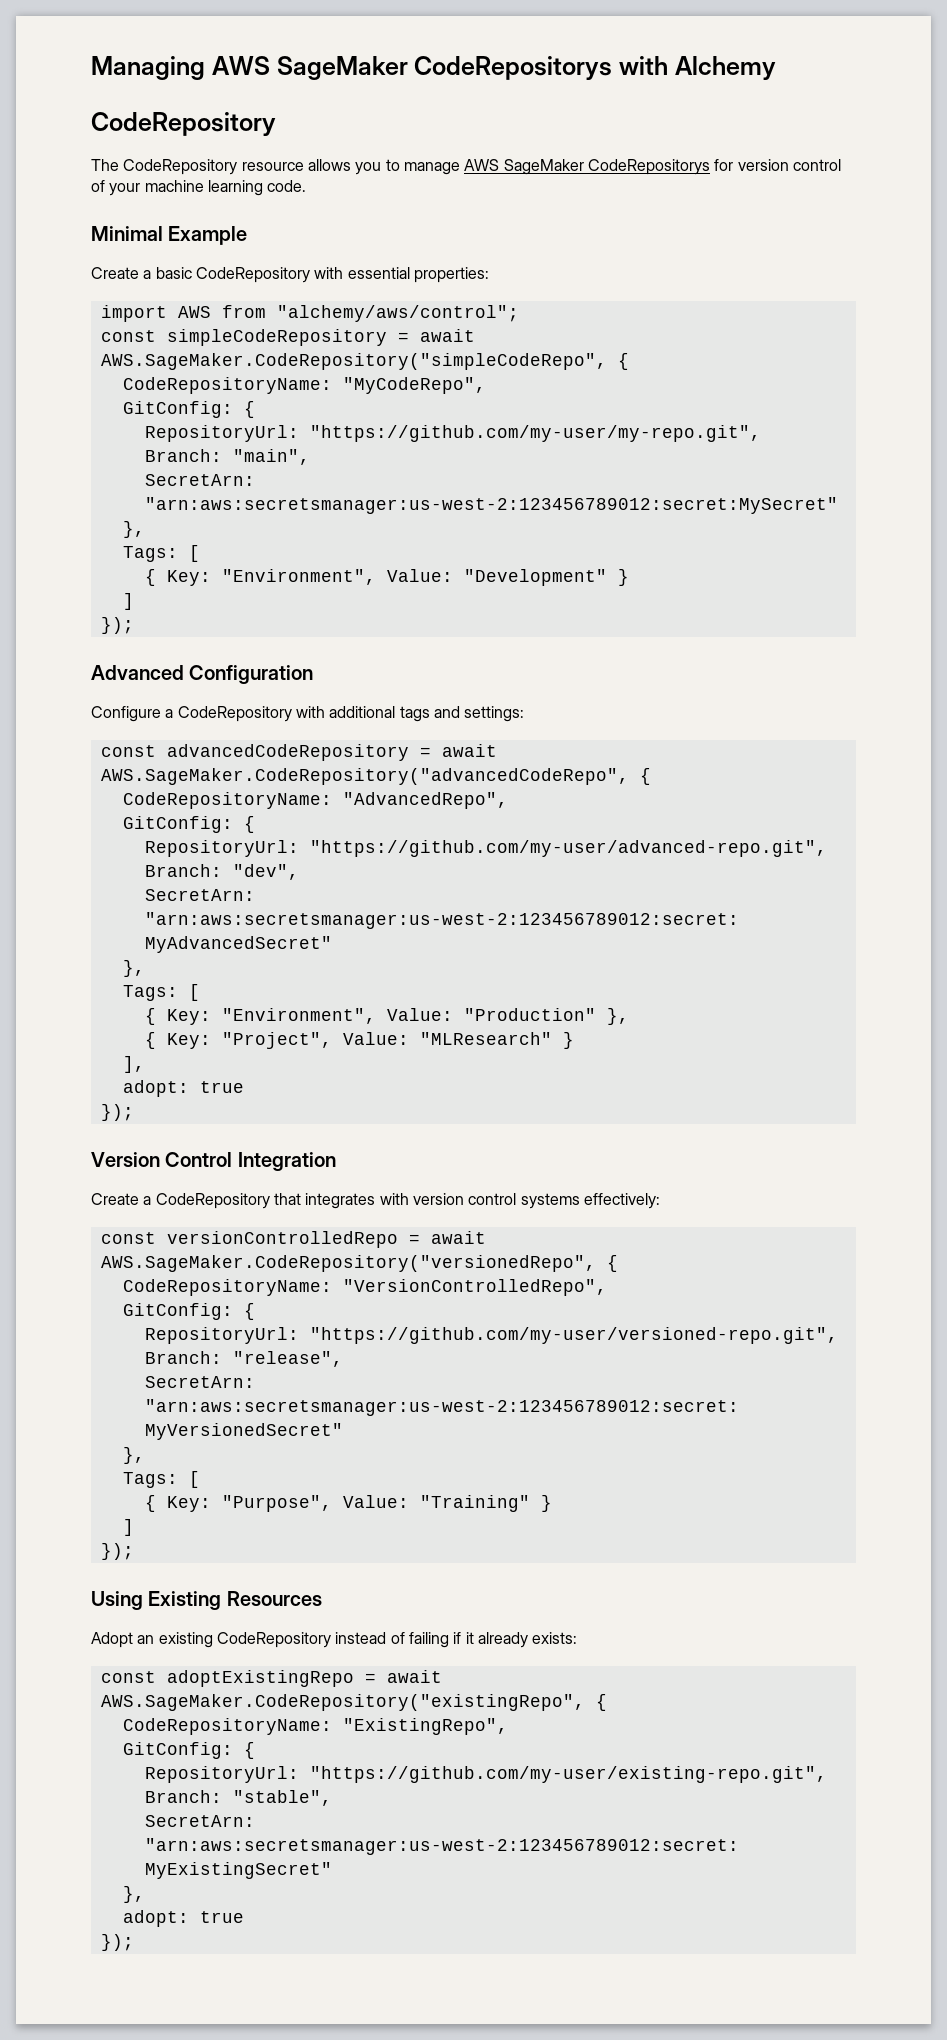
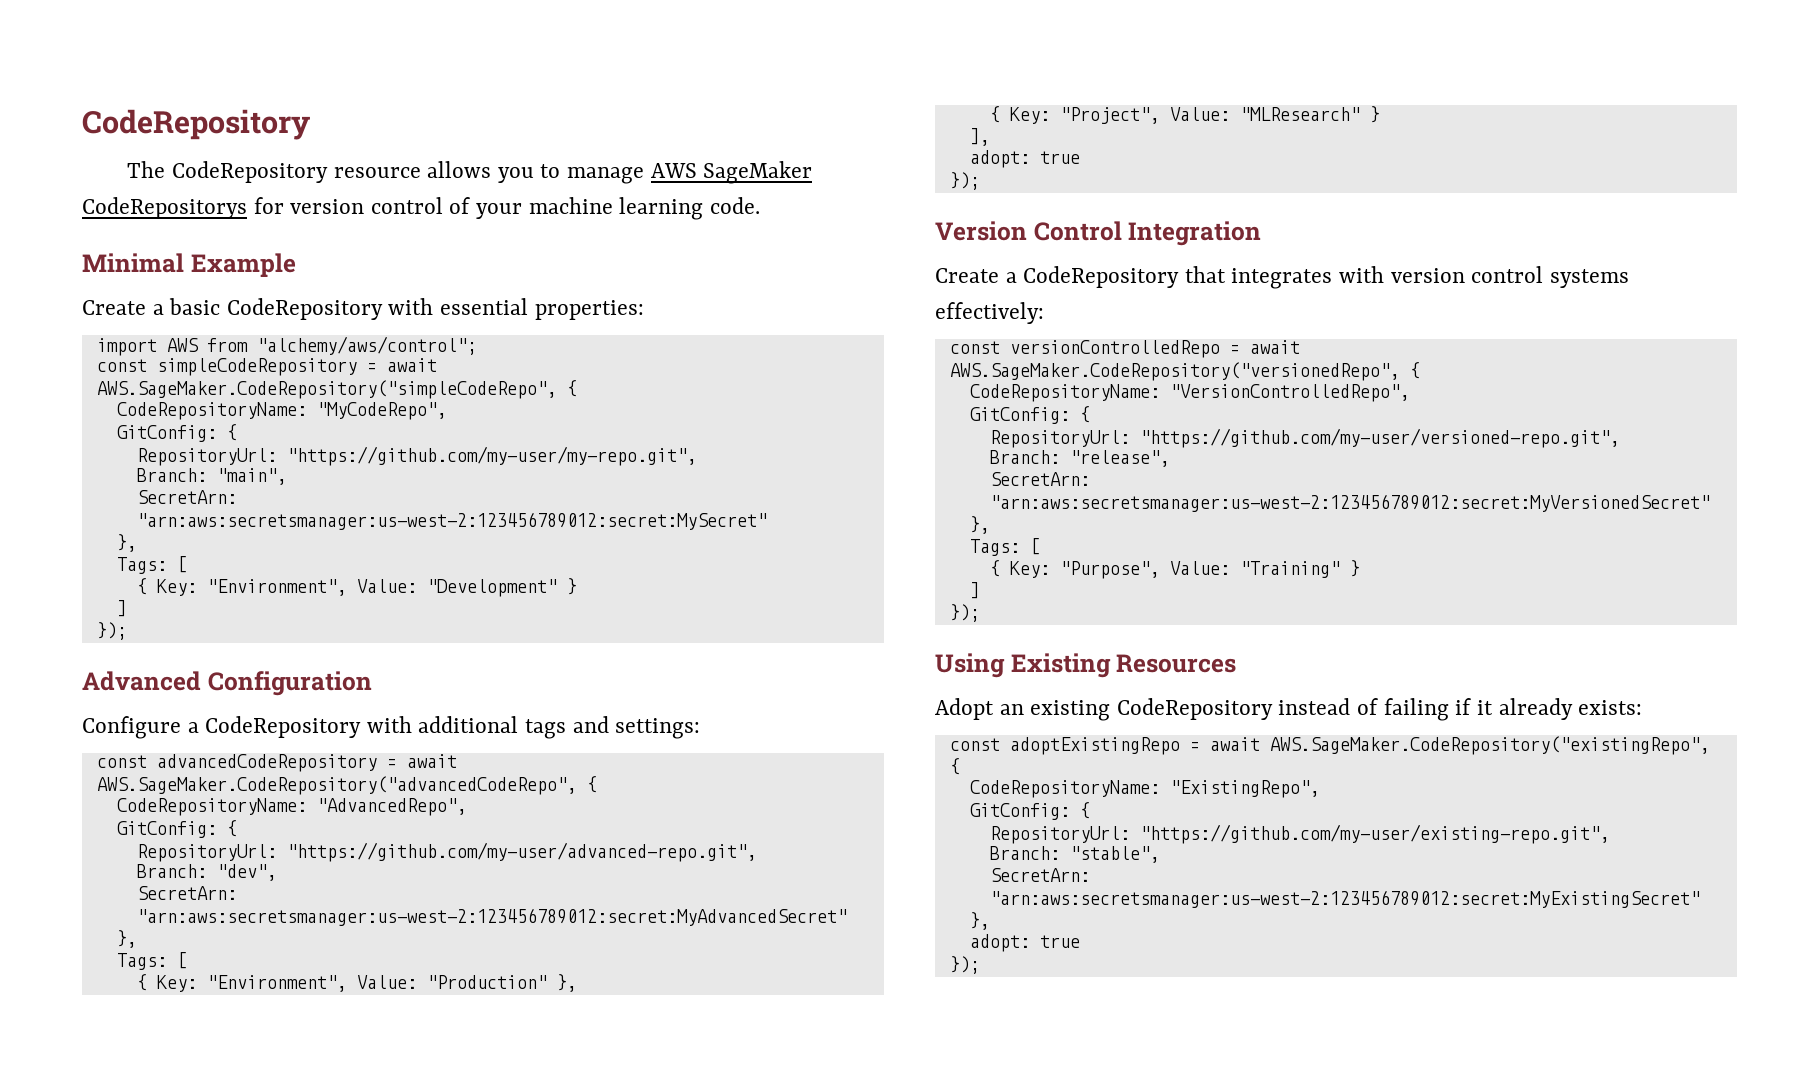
[91,56,776,80] Managing AWS SageMaker CodeRepositorys with Alchemy // -> (82, 124) none

